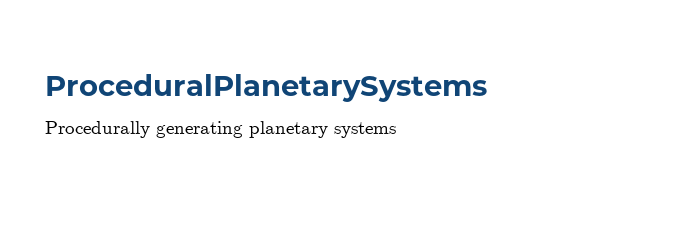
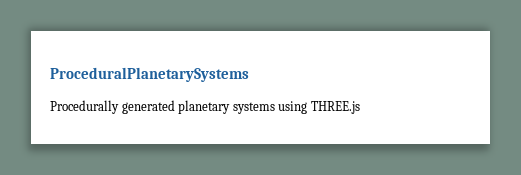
[156,121,243,138] generating -> [121,100,175,114] generated
(396, 130) none -> [278,101,360,114] using THREE.js

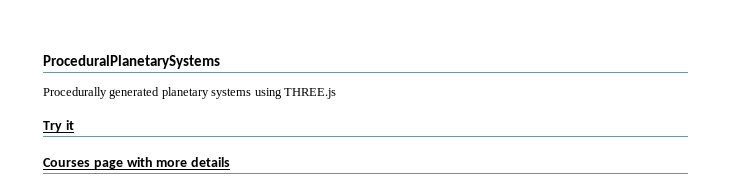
(360, 107) none -> [43,120,74,132] [43,157,231,169] // Try it // Courses page with more details

